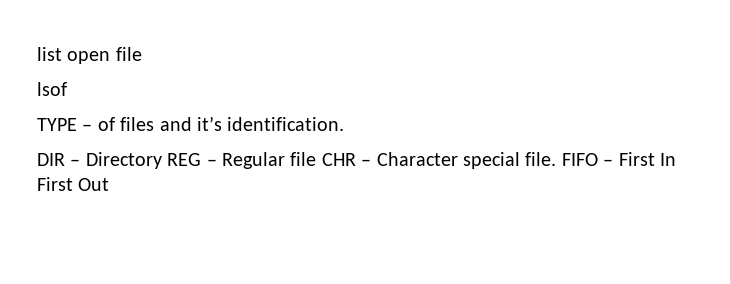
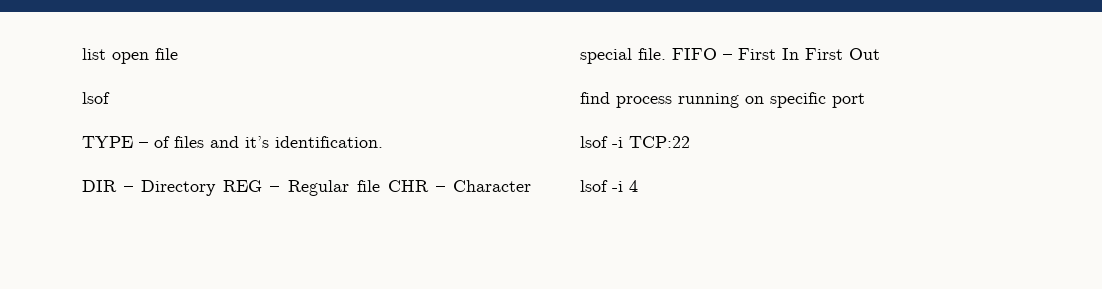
(110, 184) none -> [580,92,865,108] [580,136,690,148] [580,180,638,192] // find process running on specific port // lsof -i TCP:22 // lsof -i 4

